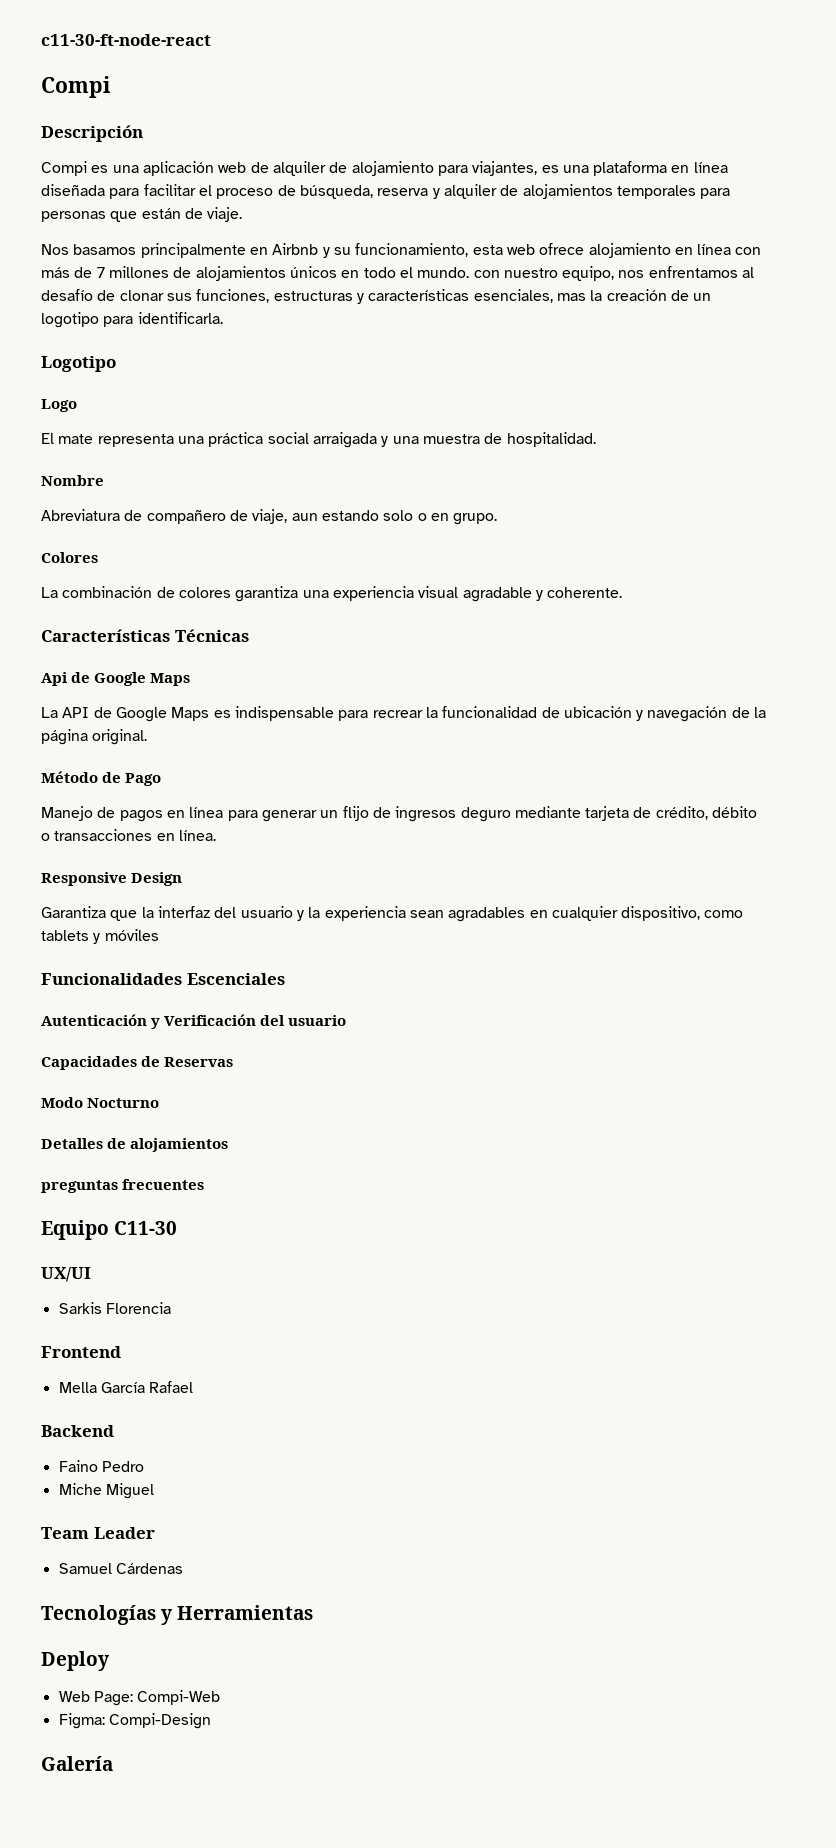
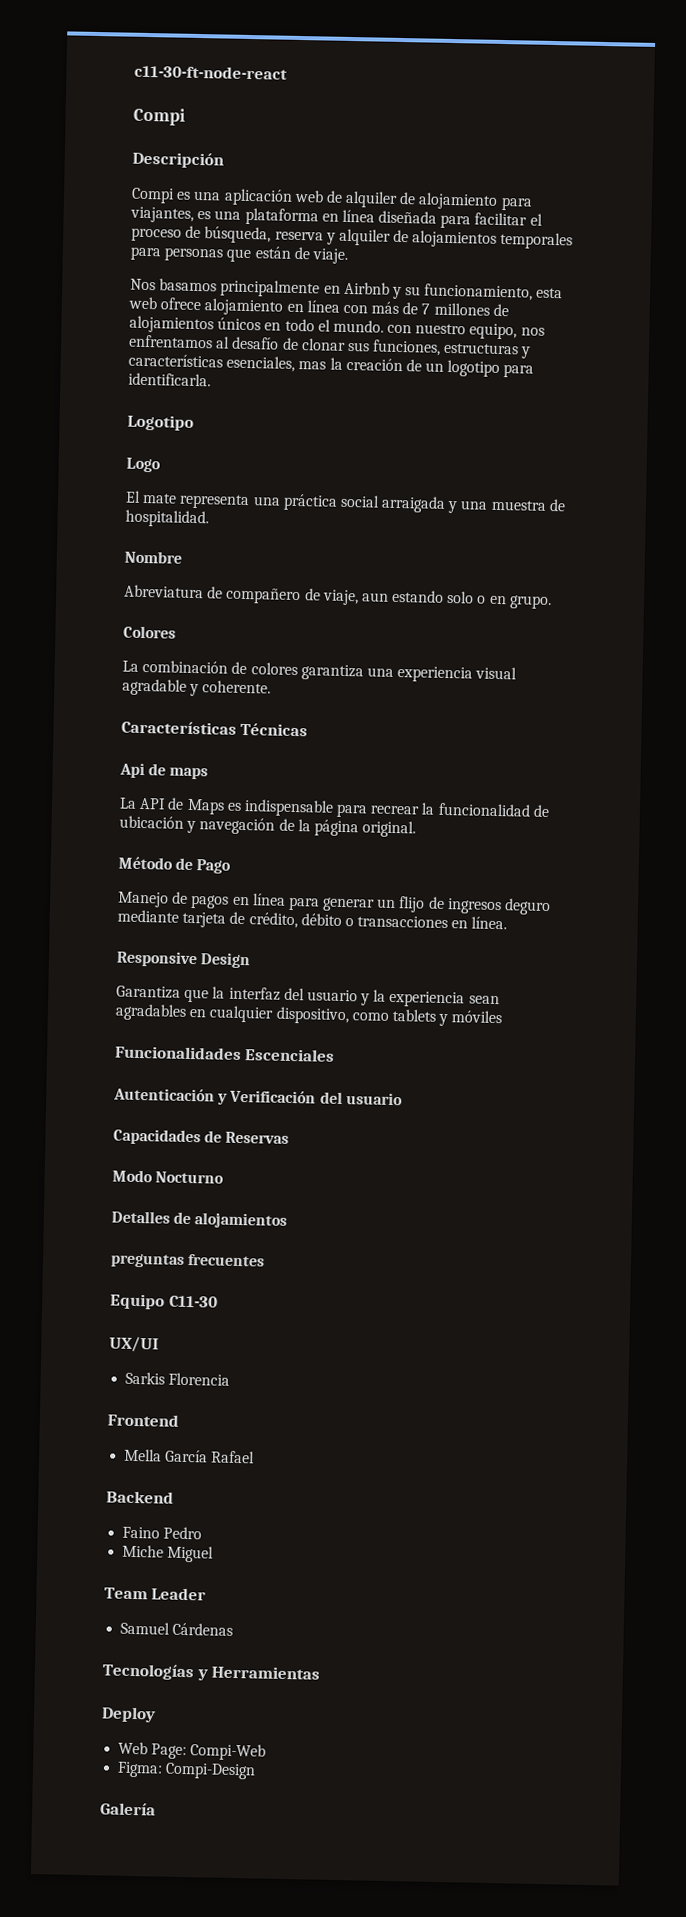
[94,672,191,686] Google Maps -> [169,767,209,780] maps
[115,707,167,722] Google -> (185, 803) none

